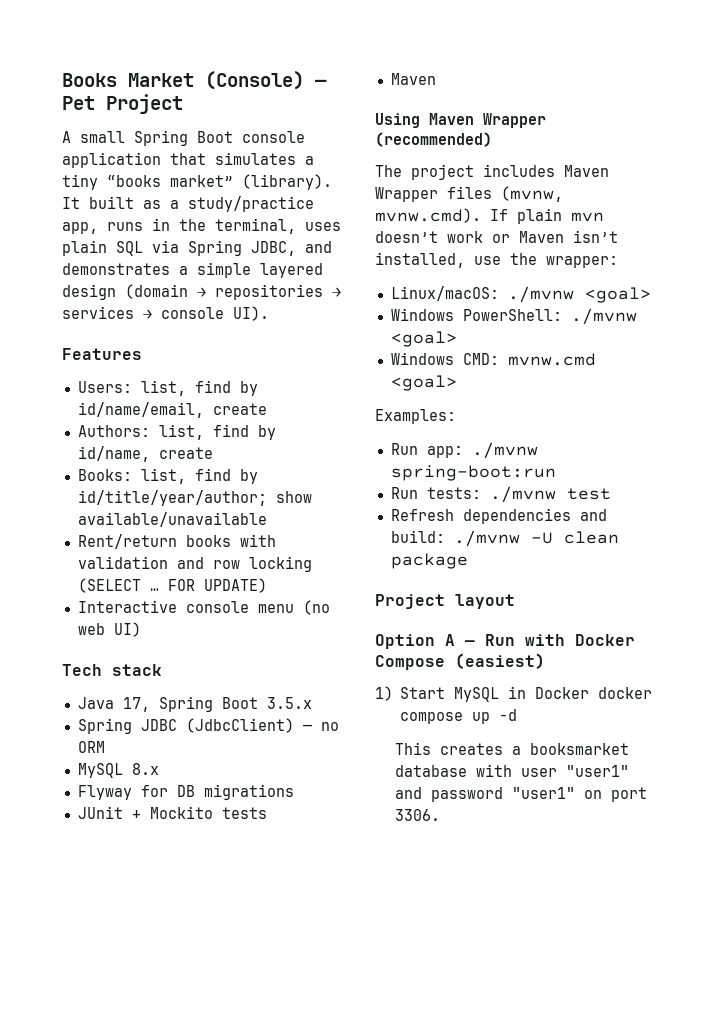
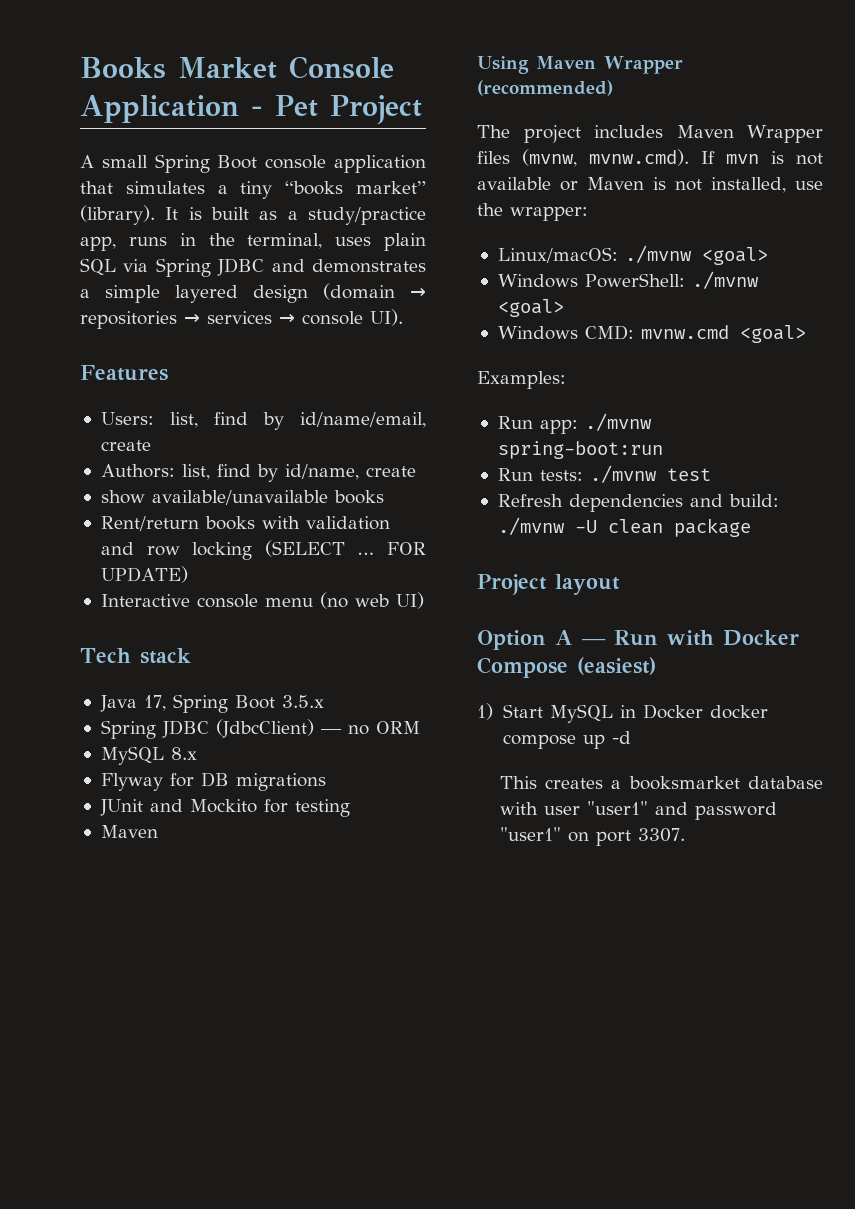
[205,71,327,90] (Console) — -> [289,56,394,79] [80,95,263,123] Console Application -
(80, 203) none -> [188,207,202,220] is
[251,241,296,256] JDBC, -> [217,258,265,276] JDBC
[77,468,258,484] [77,490,267,506] Books: list, find by id/title/year/author; -> (416, 471) none
(267, 519) none -> [333,490,384,504] books
[131,806,267,819] + Mockito tests -> [149,799,350,817] and Mockito for testing
[517,208,604,224] [375,230,618,243] plain mvn doesn’t work or Maven isn’t -> [726,151,823,165] [477,177,702,191] mvn is not available or Maven is not
[395,809,441,821] 3306. -> [637,828,685,842] 3307.

